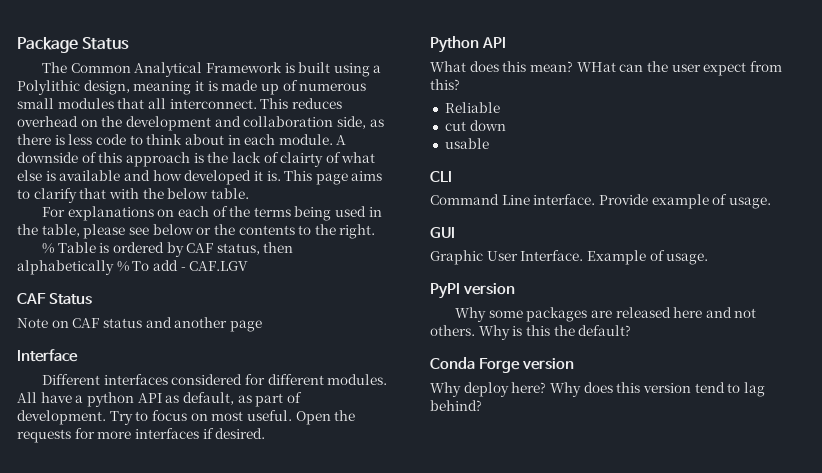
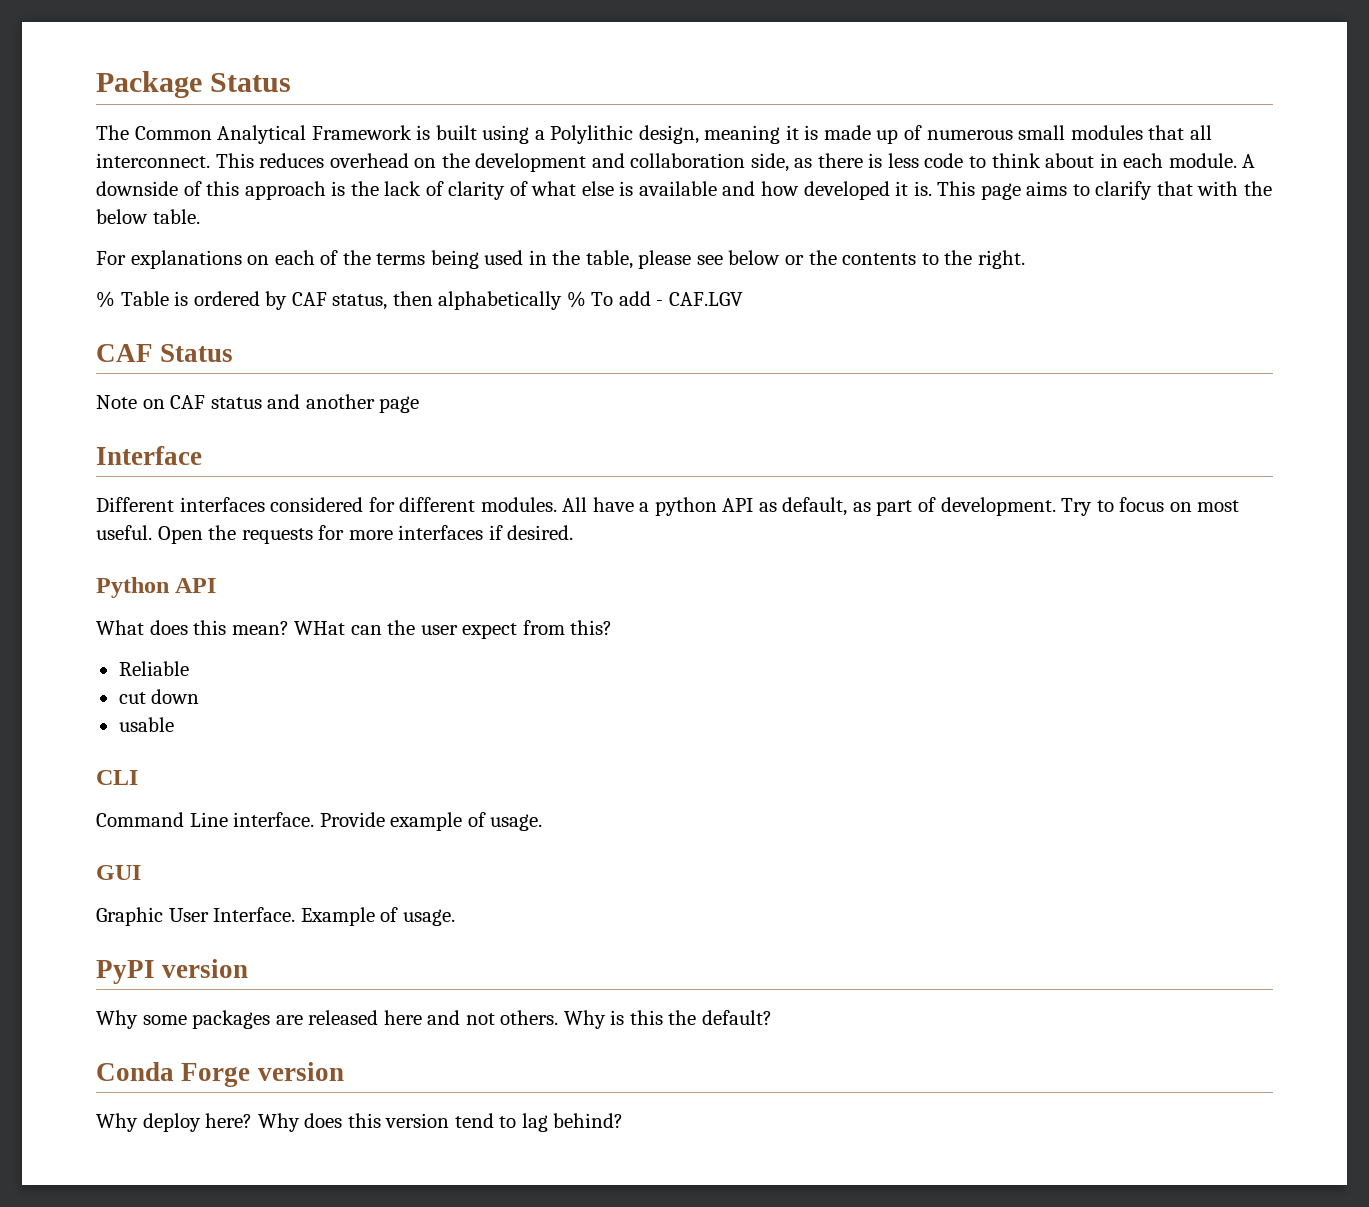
[280,152,324,167] clairty -> [448,181,506,200] clarity

